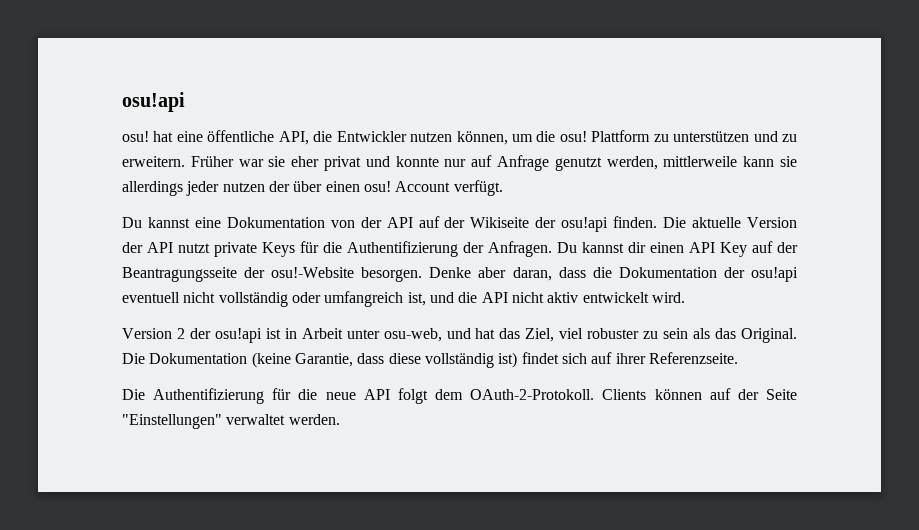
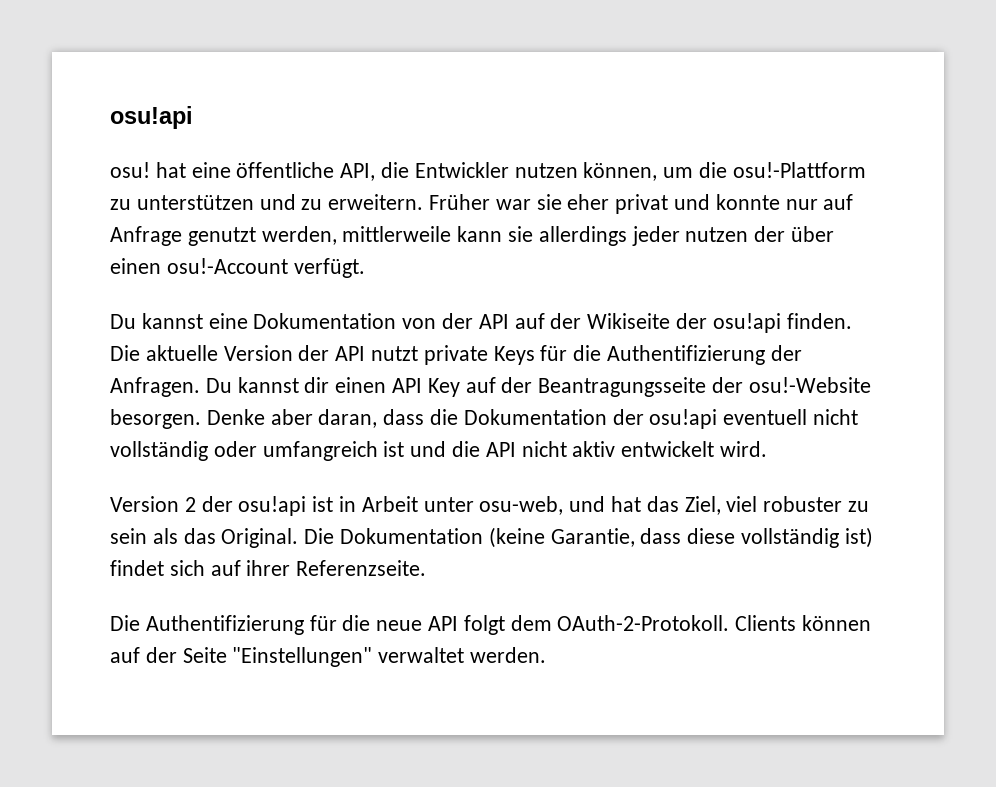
[559,130,651,142] osu! Plattform -> [732,162,866,178] osu!-Plattform
[363,181,451,192] osu! Account -> [166,258,288,274] osu!-Account
[407,292,426,306] ist, -> [383,441,405,457] ist

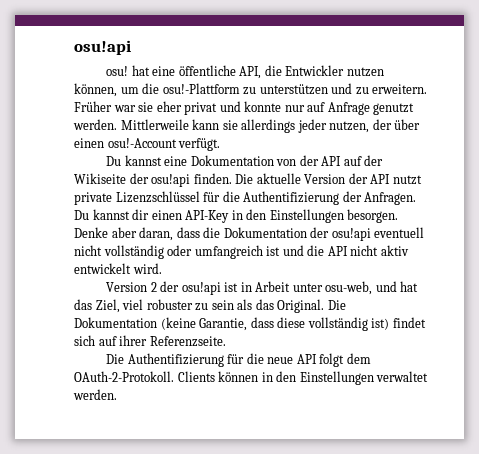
[261,226,452,245] werden, mittlerweile -> [73,119,189,130] werden. Mittlerweile
[685,227,749,242] nutzen -> [329,121,370,133] nutzen,
[493,346,535,365] Keys -> [115,191,200,203] Lizenzschlüssel
[392,377,871,397] API Key auf der Beantragungsseite der osu!-Website -> [185,209,344,223] API-Key in den Einstellungen
[110,647,373,667] auf der Seite "Einstellungen" -> [261,371,374,385] in den Einstellungen

